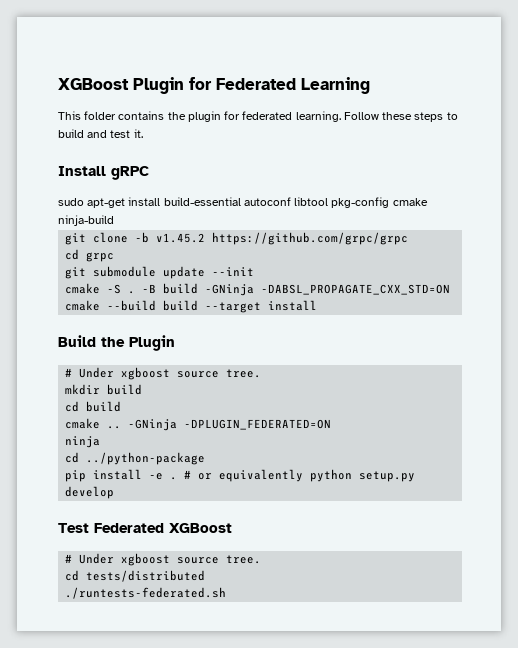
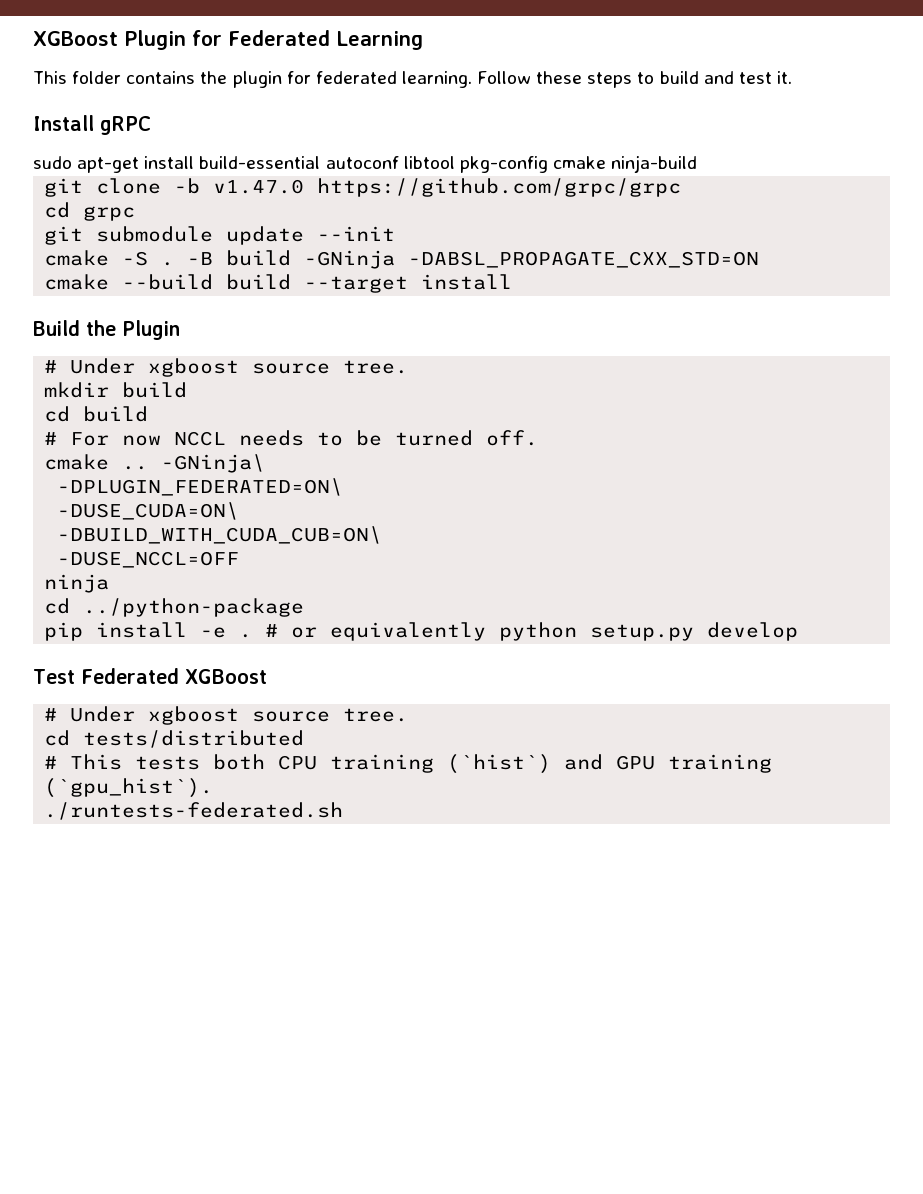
[156,233,206,243] v1.45.2 -> [213,179,305,194] v1.47.0
[65,418,332,431] cmake .. -GNinja -DPLUGIN_FEDERATED=ON -> [44,430,539,446] [44,454,266,473] [57,478,344,496] [57,502,240,520] [57,526,383,544] [57,551,240,568] # For now NCCL needs to be turned off. // cmake .. -GNinja\ // -DPLUGIN_FEDERATED=ON\ // -DUSE_CUDA=ON\ // -DBUILD_WITH_CUDA_CUB=ON\ // -DUSE_NCCL=OFF
(206, 576) none -> [44,754,773,774] [44,778,214,798] // # This tests both CPU training (`hist`) and GPU training (`gpu_hist`).

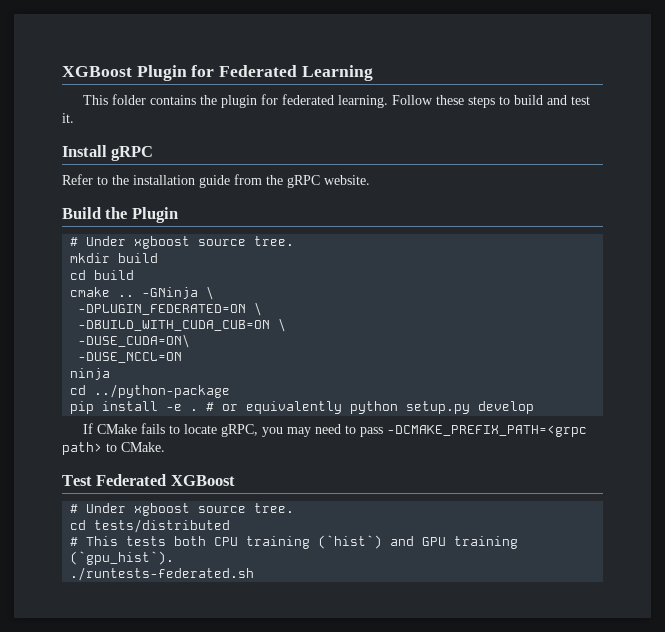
[33,155,698,173] [44,178,682,197] [44,202,136,221] [44,226,396,245] [44,250,760,269] [44,274,513,293] sudo apt-get install build-essential autoconf libtool pkg-config cmake ninja-build // git clone -b v1.47.0 https://github.com/grpc/grpc // cd grpc // git submodule update --init // cmake -S . -B build -GNinja -DABSL_PROPAGATE_CXX_STD=ON // cmake --build build --target install -> [62,174,370,188] Refer to the installation guide from the gRPC website.
[44,430,539,446] [44,454,266,473] [57,478,344,496] # For now NCCL needs to be turned off. // cmake .. -GNinja\ // -DPLUGIN_FEDERATED=ON\ -> [70,286,215,300] [78,302,263,316] [78,318,287,332] cmake .. -GNinja \ // -DPLUGIN_FEDERATED=ON \ // -DBUILD_WITH_CUDA_CUB=ON \
[57,526,383,544] [57,551,240,568] -DBUILD_WITH_CUDA_CUB=ON\ // -DUSE_NCCL=OFF -> [78,352,183,363] -DUSE_NCCL=ON
(799, 631) none -> [82,423,587,437] [62,442,165,455] // If CMake fails to locate gRPC, you may need to pass -DCMAKE_PREFIX_PATH=<grpc path> to CMake.

